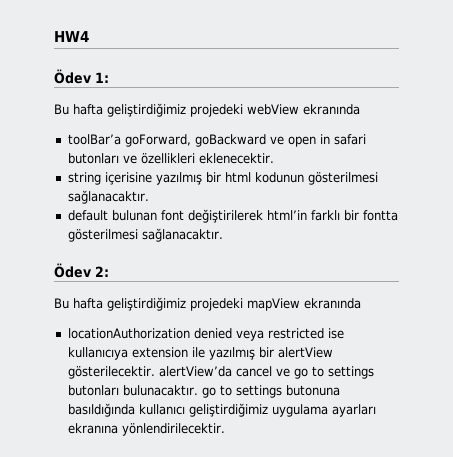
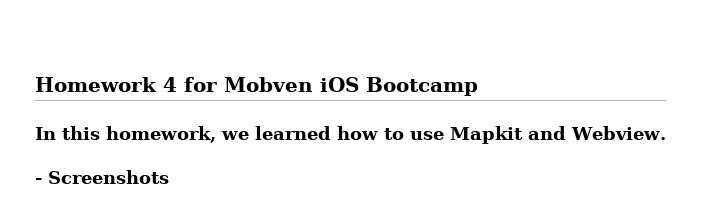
[54,31,89,42] [54,69,109,84] [54,103,360,117] [67,134,366,147] [67,153,274,164] [67,172,378,185] [67,190,149,204] [67,209,398,223] [67,228,223,242] [54,263,109,278] [54,297,361,311] [67,328,344,341] [67,347,333,360] [67,366,374,379] [67,385,340,398] [67,403,376,417] [67,423,225,436] HW4 // Ödev 1: // Bu hafta geliştirdiğimiz projedeki webView ekranında // toolBar’a goForward, goBackward ve open in safari butonları ve özellikleri eklenecektir. // string içerisine yazılmış bir html kodunun gösterilmesi sağlanacaktır. // default bulunan font değiştirilerek html’in farklı bir fontta gösterilmesi sağlanacaktır. // Ödev 2: // Bu hafta geliştirdiğimiz projedeki mapView ekranında // locationAuthorization denied veya restricted ise kullanıcıya extension ile yazılmış bir alertView gösterilecektir. alertView’da cancel ve go to settings butonları bulunacaktır. go to settings butonuna basıldığında kullanıcı geliştirdiğimiz uygulama ayarları ekranına yönlendirilecektir. -> [35,77,478,96] [35,126,666,144] [35,170,169,184] Homework 4 for Mobven iOS Bootcamp // In this homework, we learned how to use Mapkit and Webview. // - Screenshots

